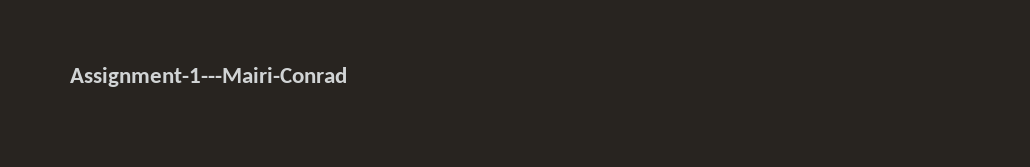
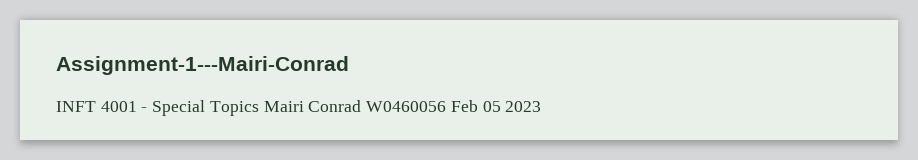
(347, 77) none -> [56,100,542,116] // INFT 4001 - Special Topics Mairi Conrad W0460056 Feb 05 2023

